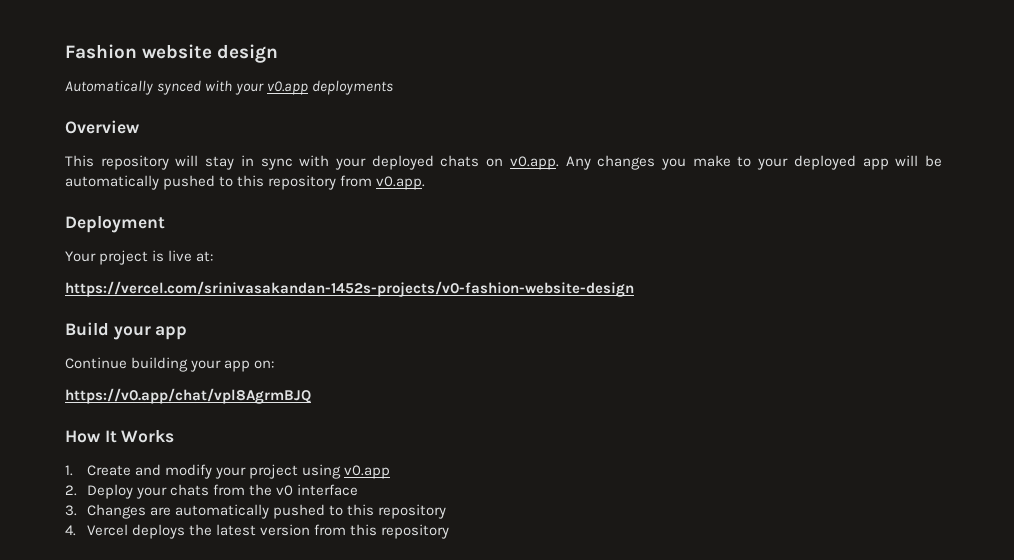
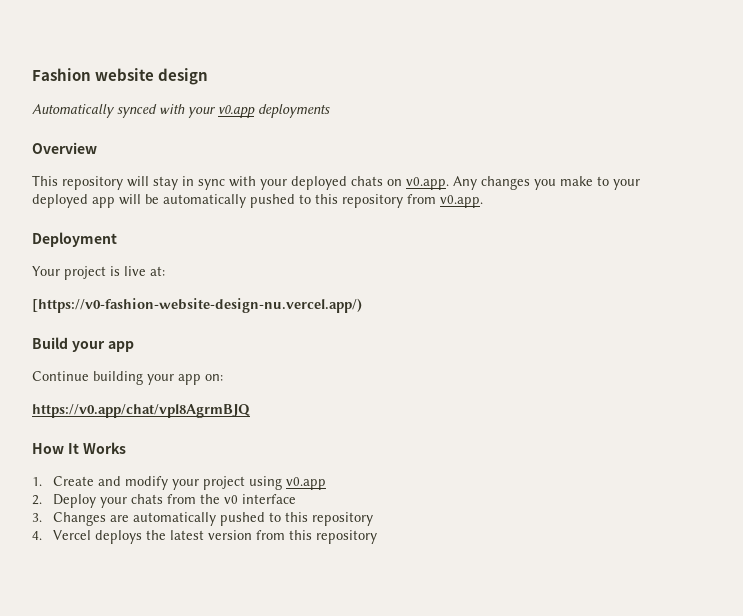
[65,281,634,297] https://vercel.com/srinivasakandan-1452s-projects/v0-fashion-website-design -> [32,298,362,313] [https://v0-fashion-website-design-nu.vercel.app/)

